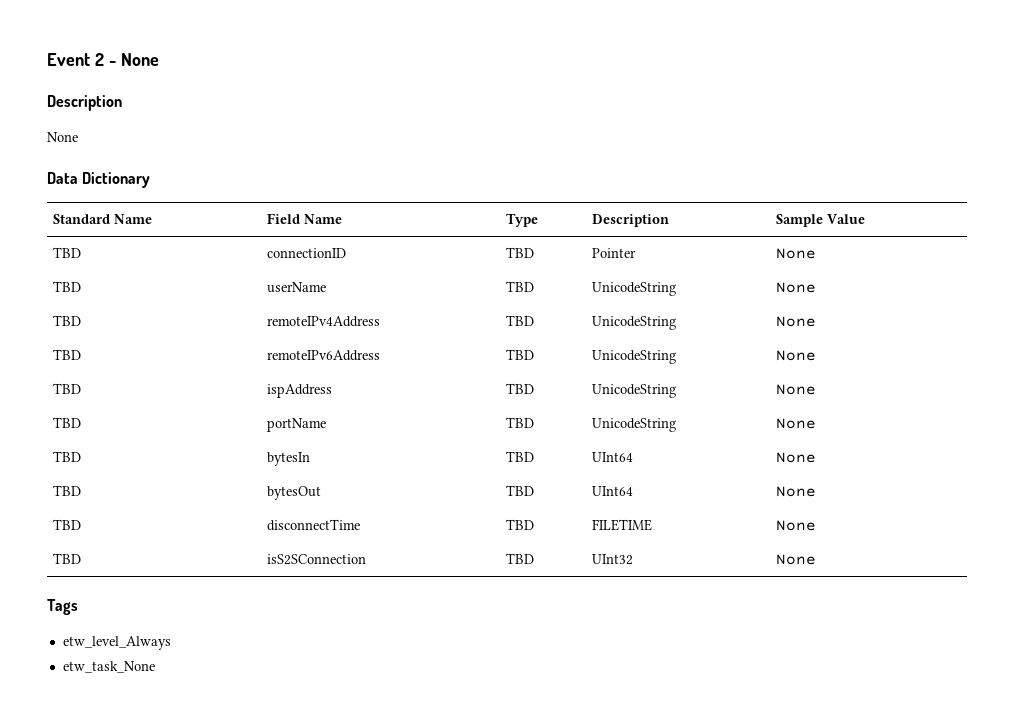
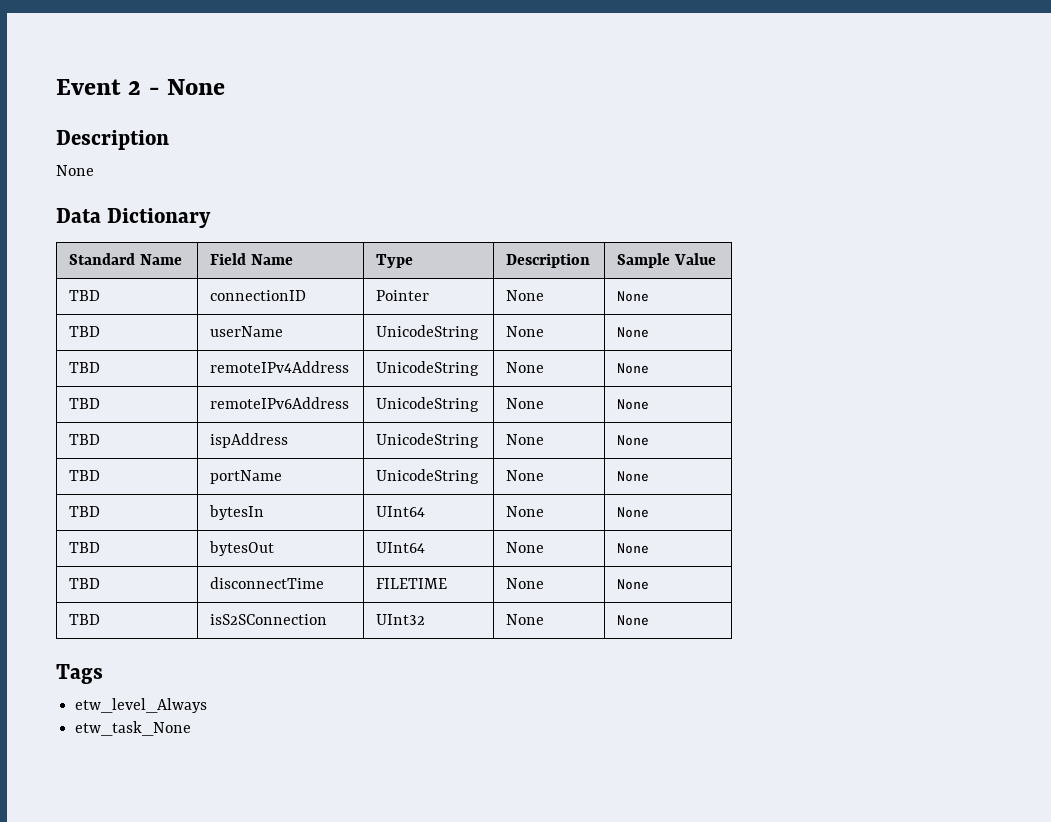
[506,247,535,258] [592,248,637,258] TBD | Pointer -> [376,290,430,301] [506,290,545,301] Pointer | None
[506,281,535,292] [592,282,677,296] TBD | UnicodeString -> [376,325,480,340] [506,326,545,337] UnicodeString | None
[506,315,535,326] [592,316,677,330] TBD | UnicodeString -> [376,361,480,376] [506,362,545,373] UnicodeString | None
[506,349,535,360] [592,350,677,364] TBD | UnicodeString -> [376,397,480,412] [506,398,545,409] UnicodeString | None
[506,383,535,394] [592,384,677,398] TBD | UnicodeString -> [376,433,480,448] [506,434,545,445] UnicodeString | None
[506,417,535,428] [592,418,677,432] TBD | UnicodeString -> [376,469,480,484] [506,470,545,481] UnicodeString | None
[506,451,535,462] [592,452,634,462] TBD | UInt64 -> [376,506,426,517] [506,506,545,517] UInt64 | None
[506,485,535,496] [592,486,634,496] TBD | UInt64 -> [376,542,426,553] [506,542,545,553] UInt64 | None
[506,519,535,530] [592,519,653,531] TBD | FILETIME -> [376,578,448,589] [506,578,545,589] FILETIME | None
[506,553,535,564] [592,554,634,565] TBD | UInt32 -> [376,614,426,625] [506,614,545,625] UInt32 | None

